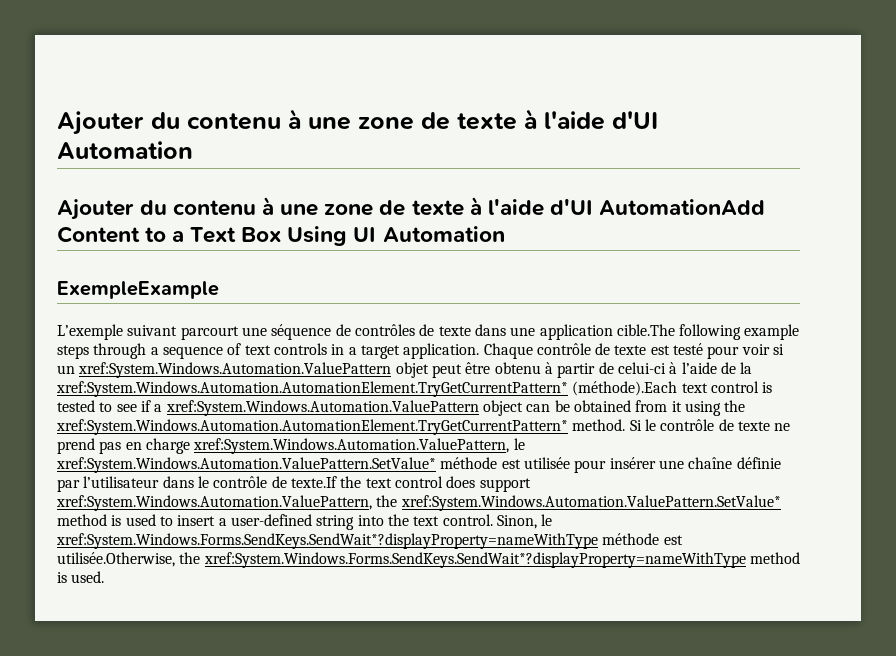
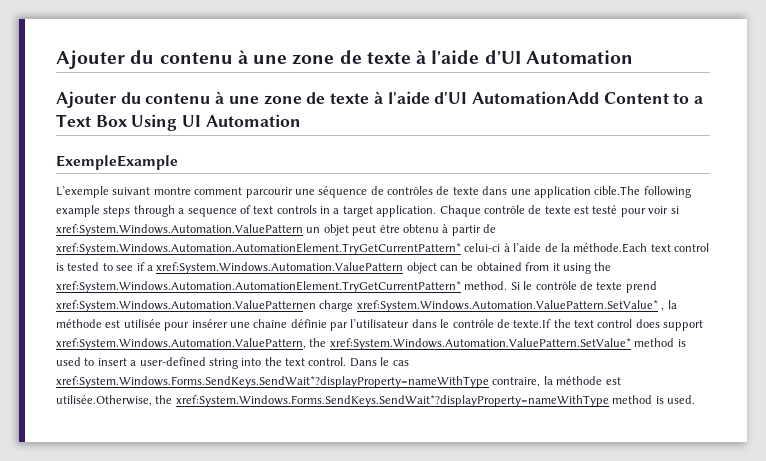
[180,326,239,340] parcourt -> [153,187,293,198] montre comment parcourir
[57,362,392,378] un xref:System.Windows.Automation.ValuePattern -> [56,224,321,236] xref:System.Windows.Automation.ValuePattern un
(614, 368) none -> [56,243,461,255] xref:System.Windows.Automation.AutomationElement.TryGetCurrentPattern*
[56,381,678,397] xref:System.Windows.Automation.AutomationElement.TryGetCurrentPattern* (méthode).Each -> [573,243,648,253] méthode.Each
[774,423,791,431] [57,438,525,454] [56,457,436,473] ne prend pas en charge xref:System.Windows.Automation.ValuePattern, le xref:System.Windows.Automation.ValuePattern.SetValue* -> [625,281,657,293] [56,300,677,312] prend xref:System.Windows.Automation.ValuePatternen charge xref:System.Windows.Automation.ValuePattern.SetValue* , la
[496,514,553,529] [56,533,598,549] Sinon, le xref:System.Windows.Forms.SendKeys.SendWait*?displayProperty=nameWithType -> [349,357,409,367] [56,376,553,388] Dans le cas xref:System.Windows.Forms.SendKeys.SendWait*?displayProperty=nameWithType contraire, la

